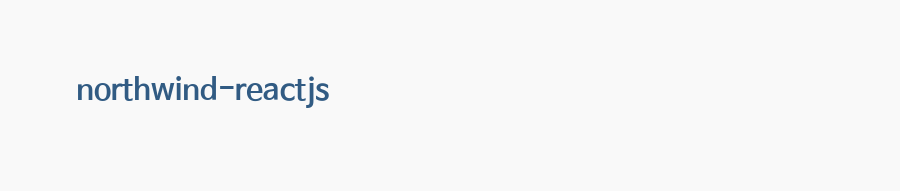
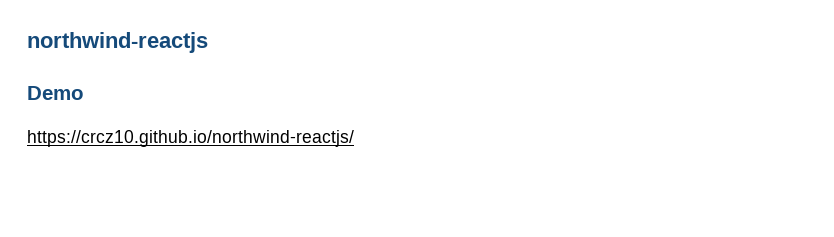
(329, 92) none -> [27,86,84,100] [27,130,354,147] // Demo // https://crcz10.github.io/northwind-reactjs/

